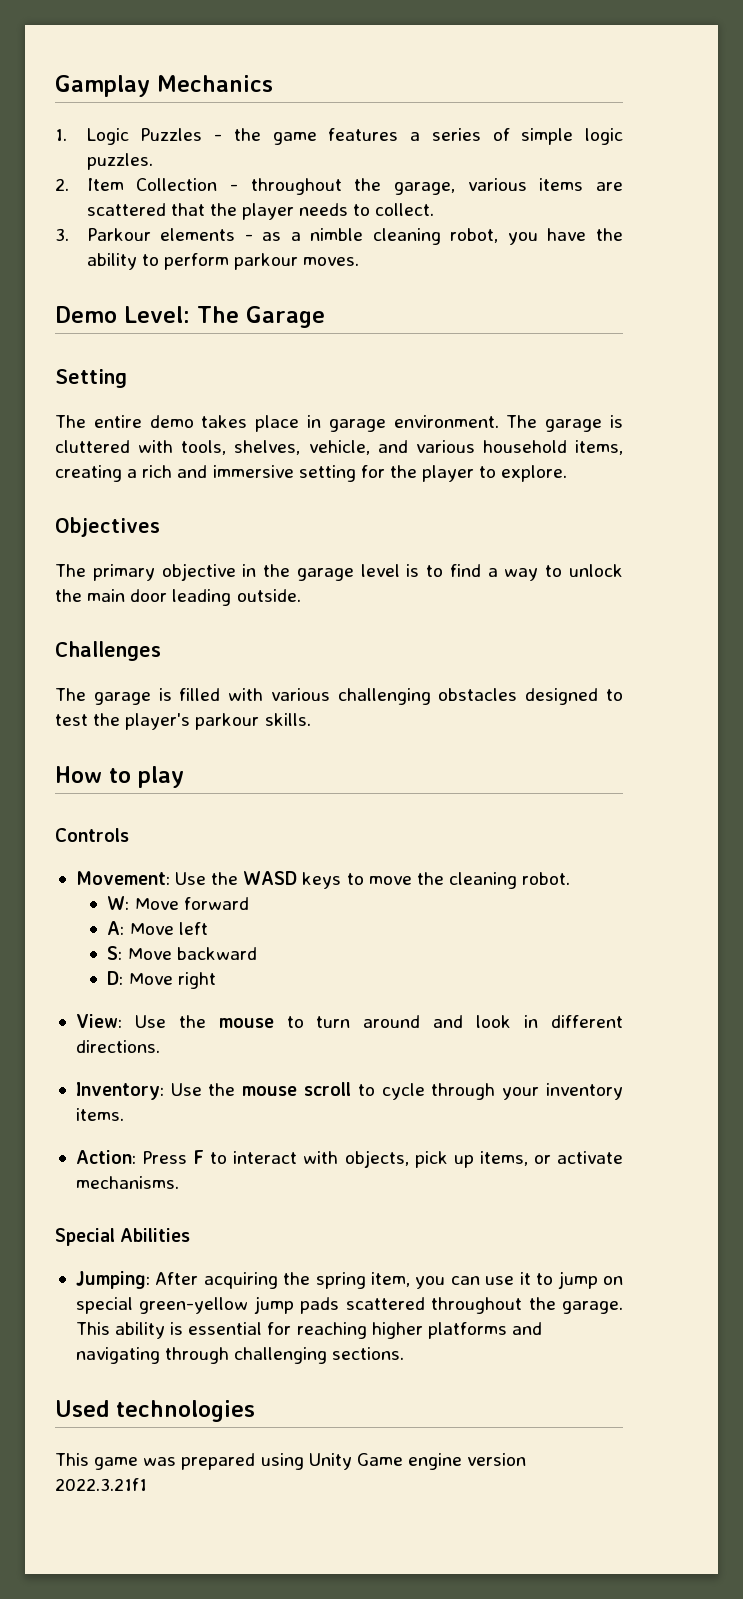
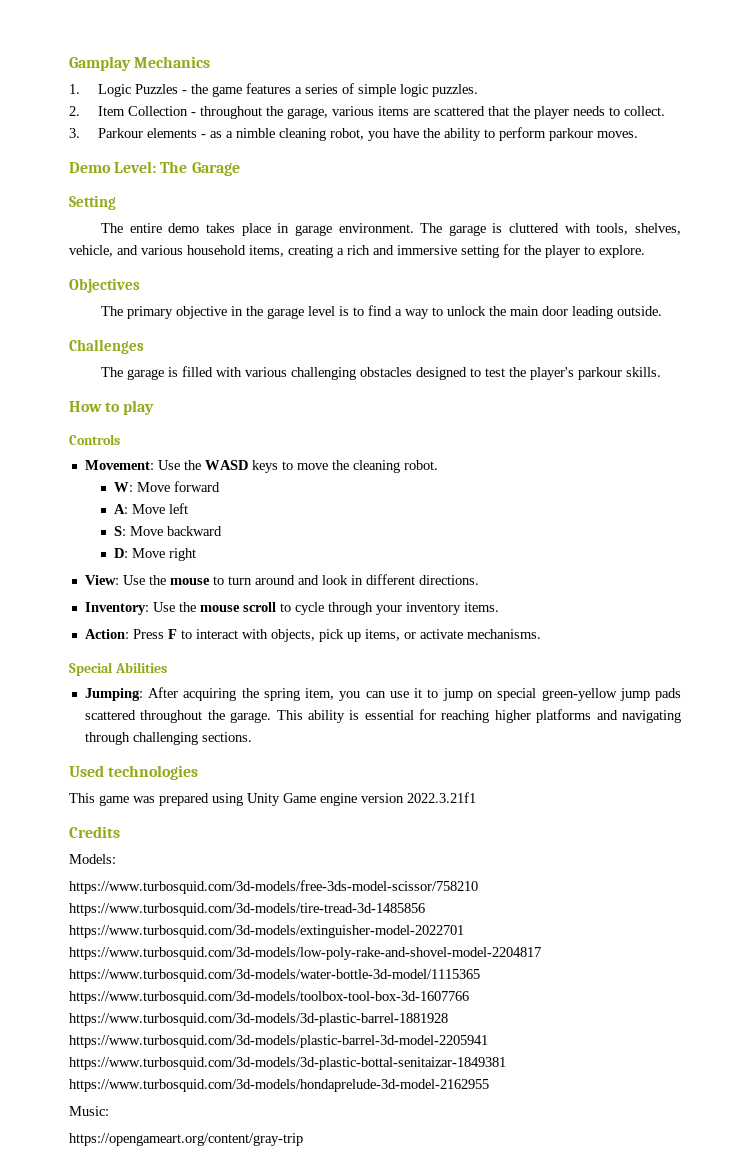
(147, 1484) none -> [69,826,120,838] [69,854,116,864] [69,880,478,894] [69,903,425,916] [69,925,464,938] [69,947,541,960] [69,969,480,982] [69,991,469,1004] [69,1013,448,1026] [69,1035,488,1048] [69,1057,506,1070] [69,1079,489,1092] [69,1106,109,1116] [69,1133,303,1146] // Credits // Models: // https://www.turbosquid.com/3d-models/free-3ds-model-scissor/758210 https://www.turbosquid.com/3d-models/tire-tread-3d-1485856 https://www.turbosquid.com/3d-models/extinguisher-model-2022701 https://www.turbosquid.com/3d-models/low-poly-rake-and-shovel-model-2204817 https://www.turbosquid.com/3d-models/water-bottle-3d-model/1115365 https://www.turbosquid.com/3d-models/toolbox-tool-box-3d-1607766 https://www.turbosquid.com/3d-models/3d-plastic-barrel-1881928 https://www.turbosquid.com/3d-models/plastic-barrel-3d-model-2205941 https://www.turbosquid.com/3d-models/3d-plastic-bottal-senitaizar-1849381 https://www.turbosquid.com/3d-models/hondaprelude-3d-model-2162955 // Music: // https://opengameart.org/content/gray-trip

